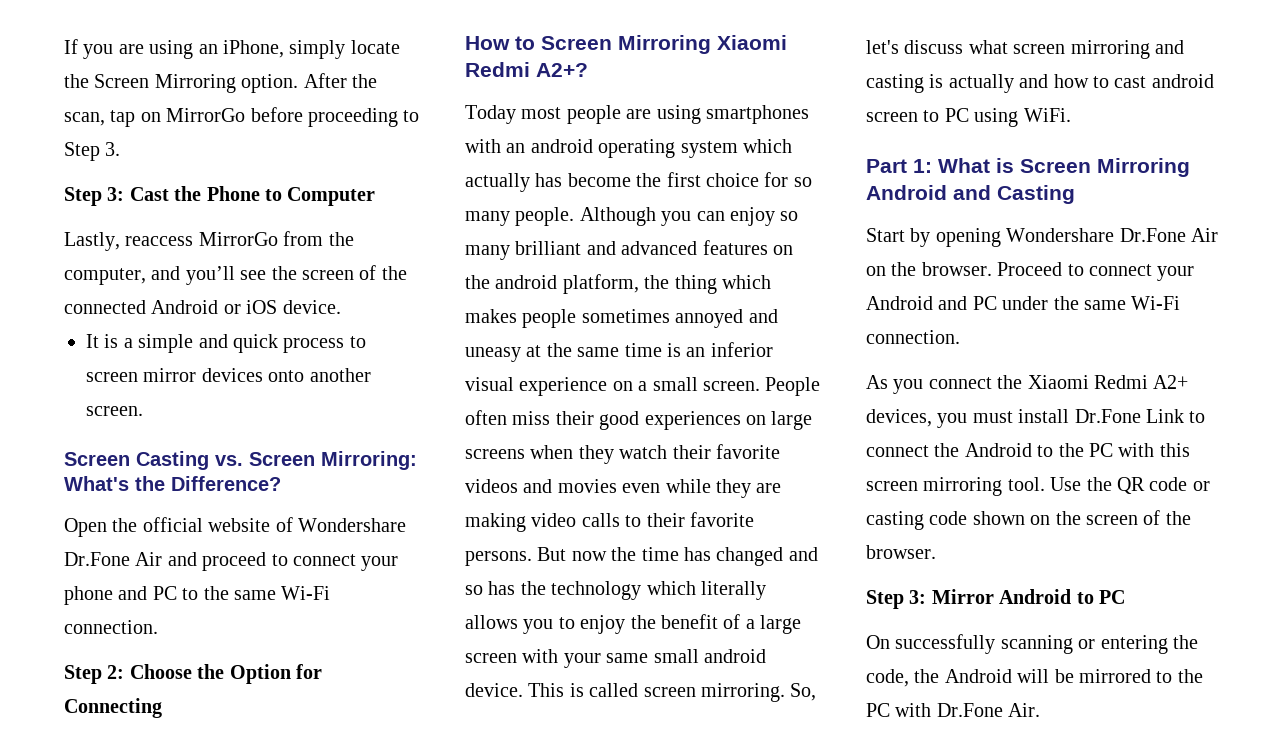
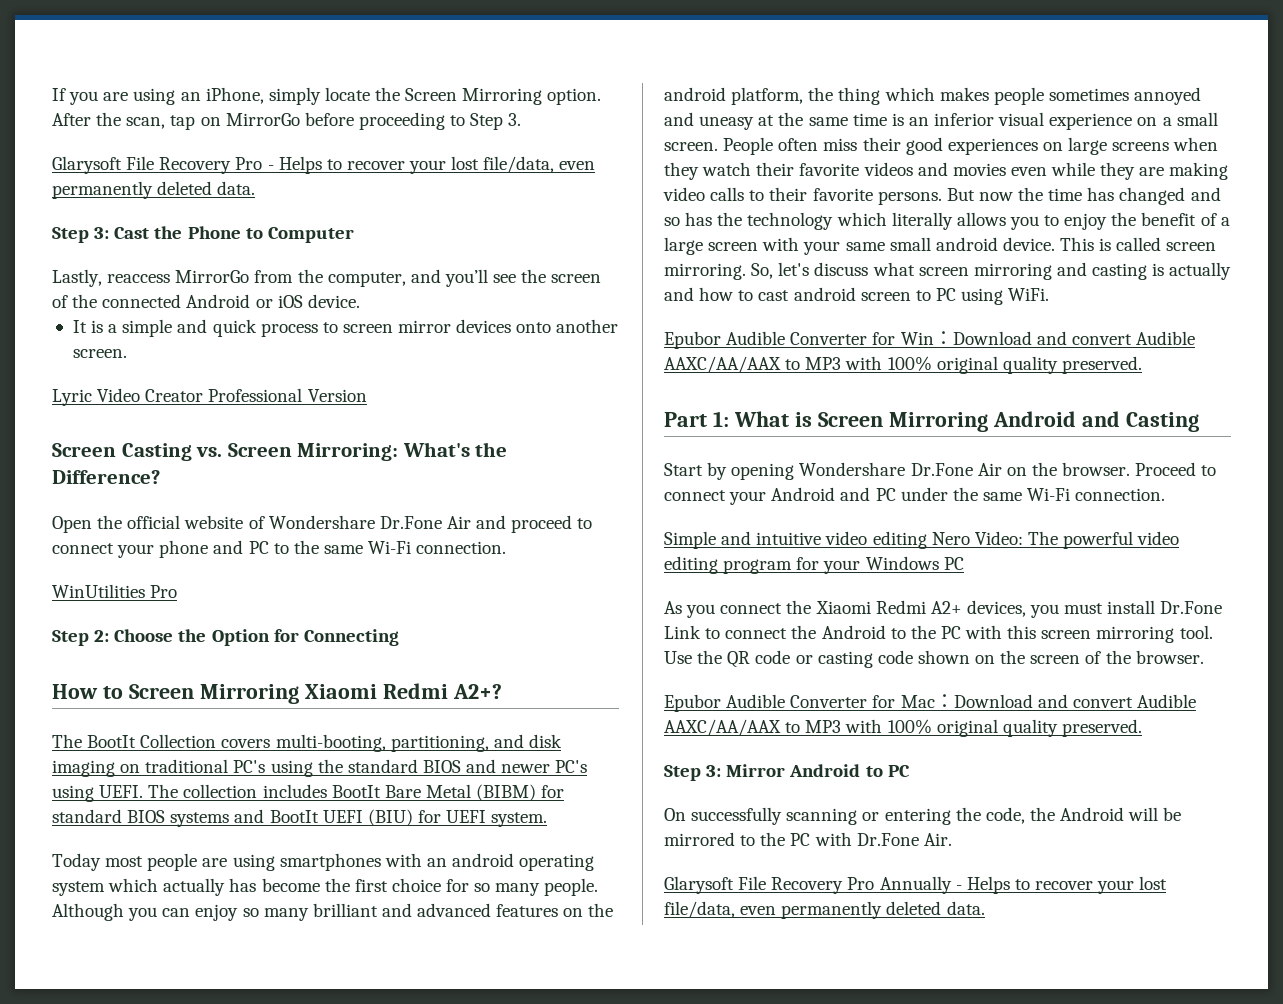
(121, 149) none -> [52,156,596,174] [52,181,256,199] // Glarysoft File Recovery Pro - Helps to recover your lost file/data, even permanently deleted data.
(143, 411) none -> [52,388,367,406] // Lyric Video Creator Professional Version
(158, 627) none -> [52,584,178,598] // WinUtilities Pro
(588, 70) none -> [52,734,562,752] [52,759,588,777] [52,784,565,802] [52,809,548,827] // The BootIt Collection covers multi-booting, partitioning, and disk imaging on traditional PC's using the standard BIOS and newer PC's using UEFI. The collection includes BootIt Bare Metal (BIBM) for standard BIOS systems and BootIt UEFI (BIU) for UEFI system.
(1071, 115) none -> [664,331,1195,349] [664,356,1142,374] // Epubor Audible Converter for Win：Download and convert Audible AAXC/AA/AAX to MP3 with 100% original quality preserved.
(960, 337) none -> [664,531,1180,549] [664,556,964,574] // Simple and intuitive video editing Nero Video: The powerful video editing program for your Windows PC
(936, 552) none -> [664,694,1196,712] [664,719,1142,737] // Epubor Audible Converter for Mac：Download and convert Audible AAXC/AA/AAX to MP3 with 100% original quality preserved.
(1041, 710) none -> [664,876,1168,894] [664,901,985,919] // Glarysoft File Recovery Pro Annually - Helps to recover your lost file/data, even permanently deleted data.

